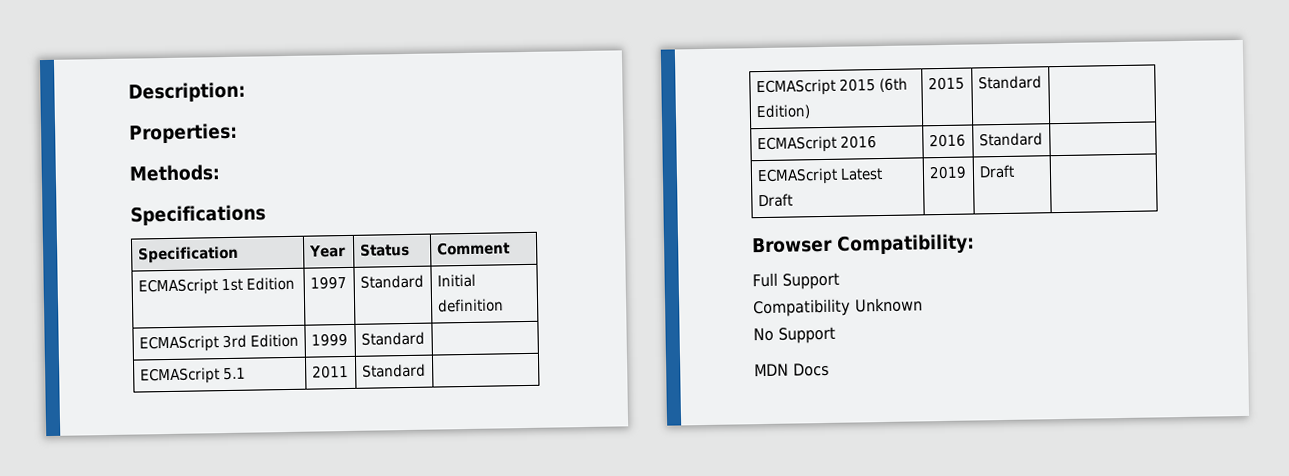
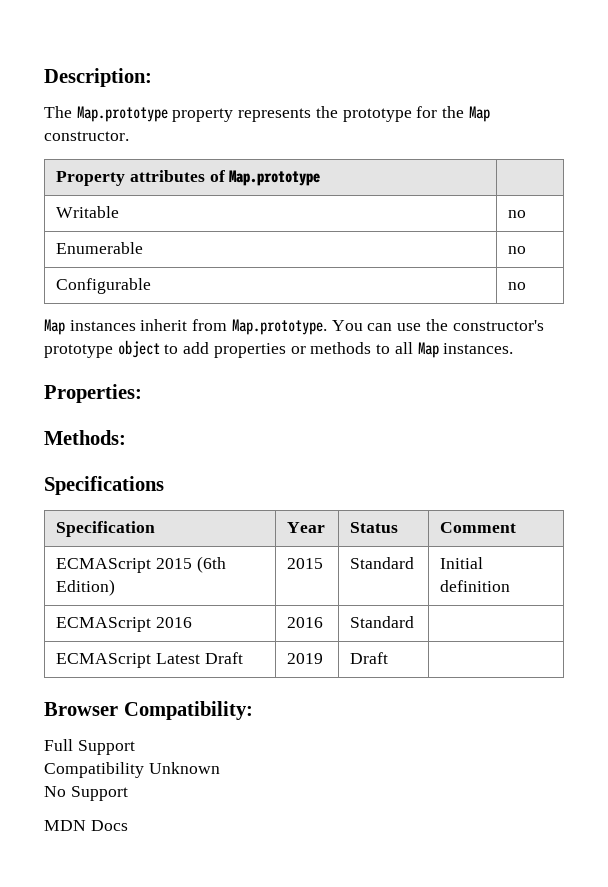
(246, 92) none -> [44,106,490,122] [44,131,129,141] [56,170,321,186] [56,206,120,218] [508,210,527,218] [56,242,144,254] [508,246,527,254] [56,278,152,294] [508,282,527,290] [44,319,544,335] [44,340,514,358] // The Map.prototype property represents the prototype for the Map constructor. // Property attributes of Map.prototype | // Writable | no // Enumerable | no // Configurable | no // Map instances inherit from Map.prototype. You can use the constructor's prototype object to add properties or methods to all Map instances.
[137,276,295,296] [309,275,347,290] [359,274,424,289] [436,273,476,288] [437,298,504,313] [138,333,299,353] [310,332,348,347] [360,331,425,346] [139,367,246,385] [311,364,349,379] [361,363,426,378] // ECMAScript 1st Edition | 1997 | Standard | Initial definition // ECMAScript 3rd Edition | 1999 | Standard | // ECMAScript 5.1 | 2011 | Standard | -> (517, 527) none
(1042, 82) none -> [440,557,484,569] [440,580,511,592] Initial definition

